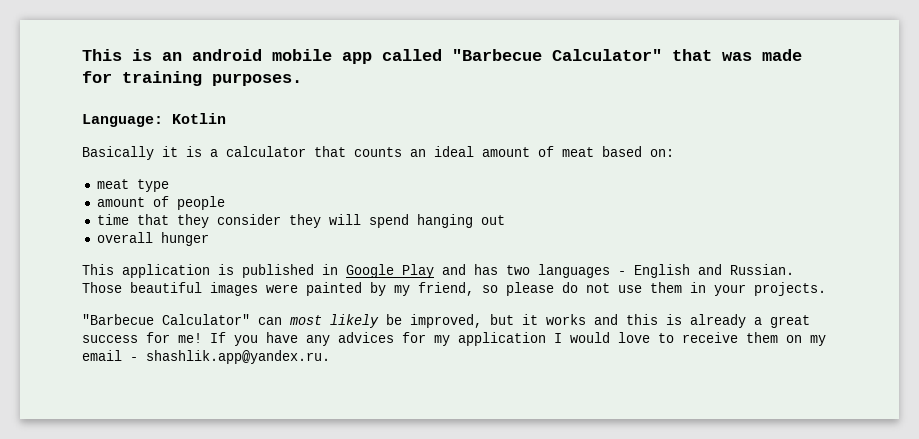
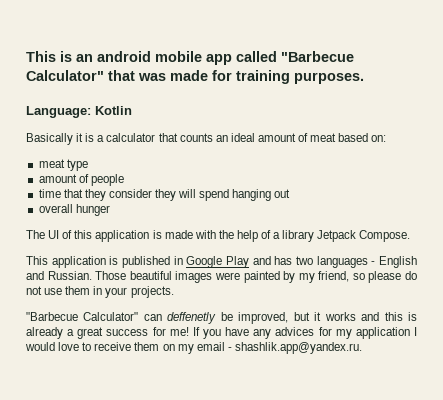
(209, 239) none -> [26,230,411,242] // The UI of this application is made with the help of a library Jetpack Compose.
[290,314,379,328] most likely -> [167,312,217,324] deffenetly

